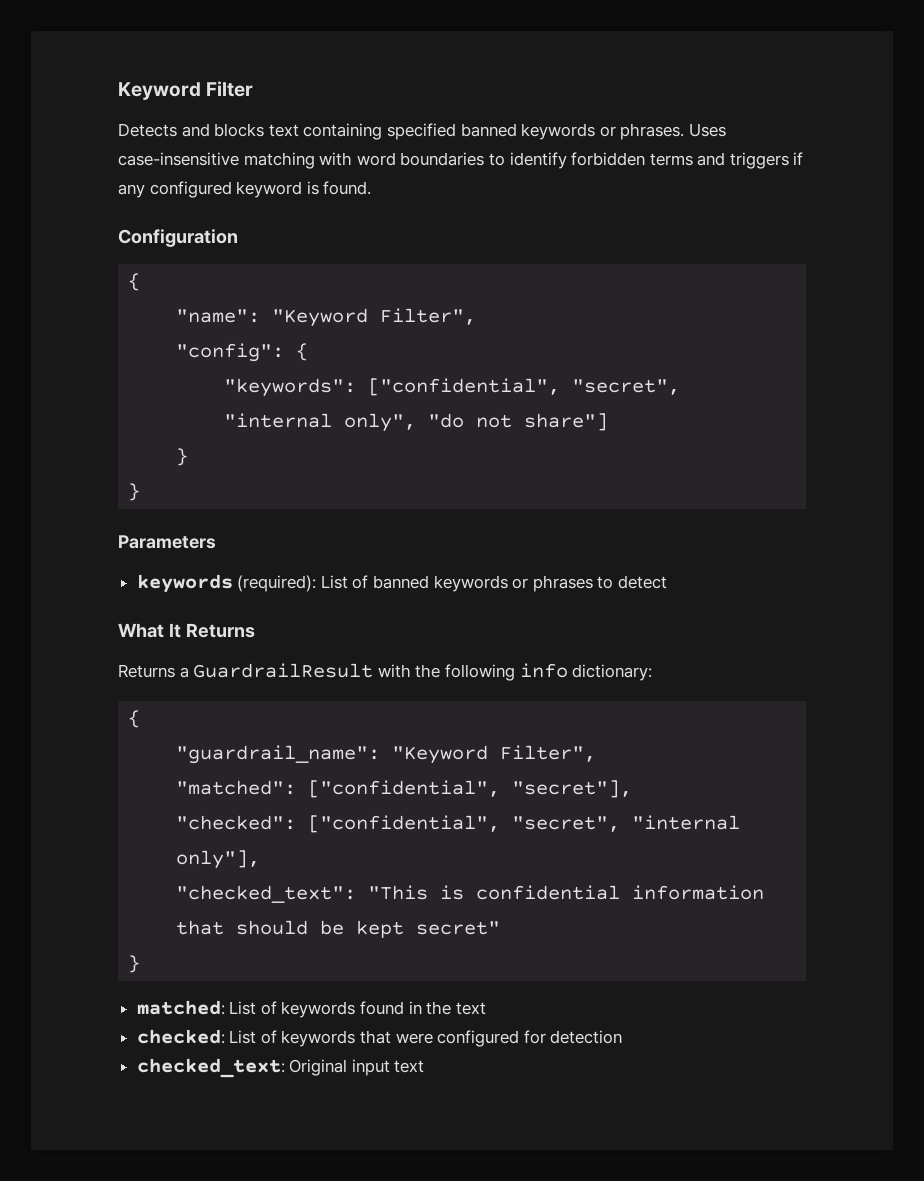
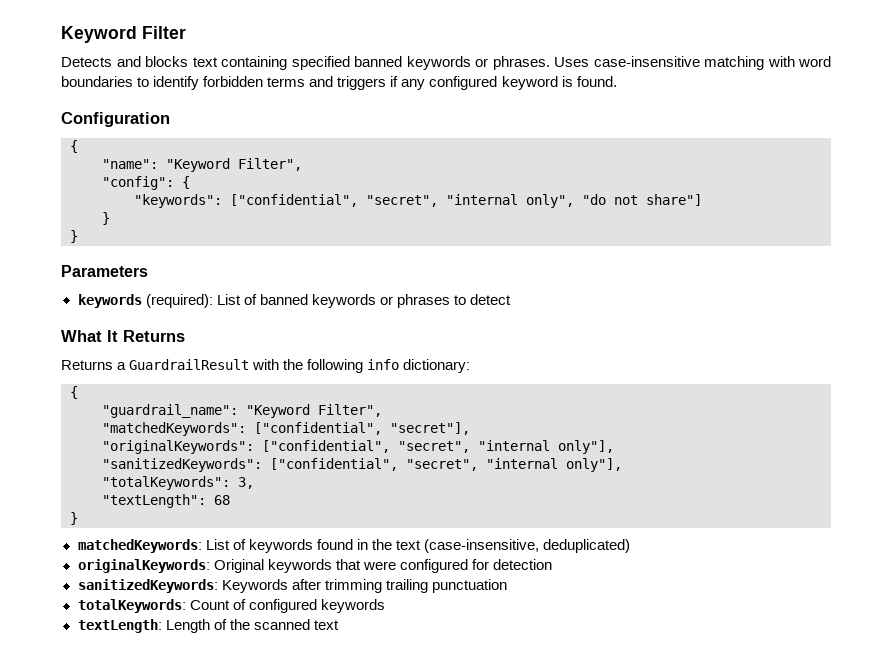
[176,780,297,795] "matched": -> [102,422,246,436] "matchedKeywords":
[176,815,741,833] [176,850,261,869] [176,885,765,903] [176,920,501,938] [128,955,141,973] [136,1000,225,1015] "checked": ["confidential", "secret", "internal only"], // "checked_text": "This is confidential information that should be kept secret" // } // matched: -> [102,440,614,454] [102,458,622,472] [102,476,254,490] [102,494,230,508] [70,512,78,525] [77,539,202,553] "originalKeywords": ["confidential", "secret", "internal only"], // "sanitizedKeywords": ["confidential", "secret", "internal only"], // "totalKeywords": 3, // "textLength": 68 // } // matchedKeywords:
[136,1029,277,1044] // checked: List of -> [423,539,630,553] [77,559,264,573] (case-insensitive, deduplicated) // originalKeywords: Original
[136,1058,390,1078] checked_text: Original input -> [77,579,507,593] [77,599,385,613] [77,619,310,633] sanitizedKeywords: Keywords after trimming trailing punctuation // totalKeywords: Count of configured keywords // textLength: Length of the scanned

